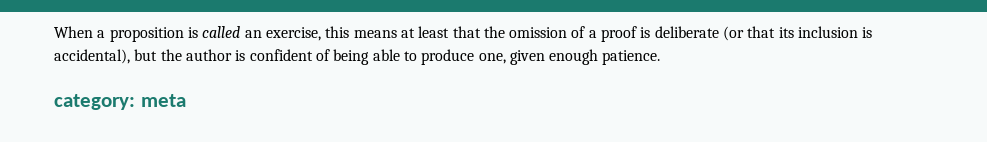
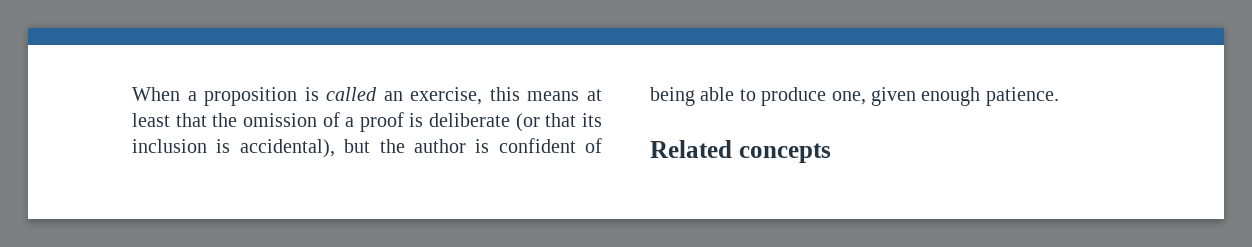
[54,94,186,110] category: meta -> [650,140,831,163] Related concepts

